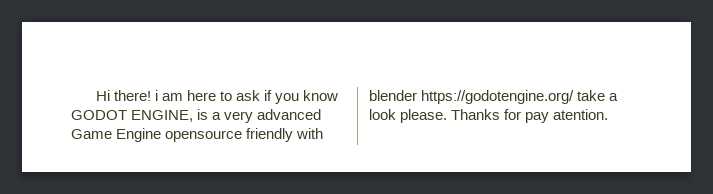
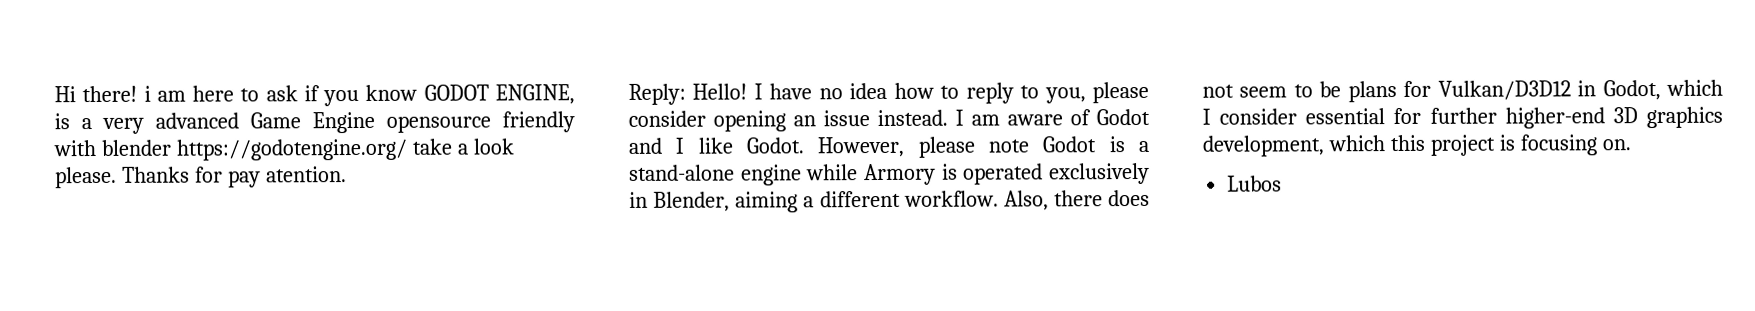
(609, 114) none -> [628,81,1149,105] [628,108,1150,132] [628,136,1149,158] [629,162,1150,186] [629,189,1150,213] [1202,79,1723,103] [1202,106,1723,129] [1202,134,1631,157] [1227,175,1283,192] // Reply: Hello! I have no idea how to reply to you, please consider opening an issue instead. I am aware of Godot and I like Godot. However, please note Godot is a stand-alone engine while Armory is operated exclusively in Blender, aiming a different workflow. Also, there does not seem to be plans for Vulkan/D3D12 in Godot, which I consider essential for further higher-end 3D graphics development, which this project is focusing on. // Lubos

